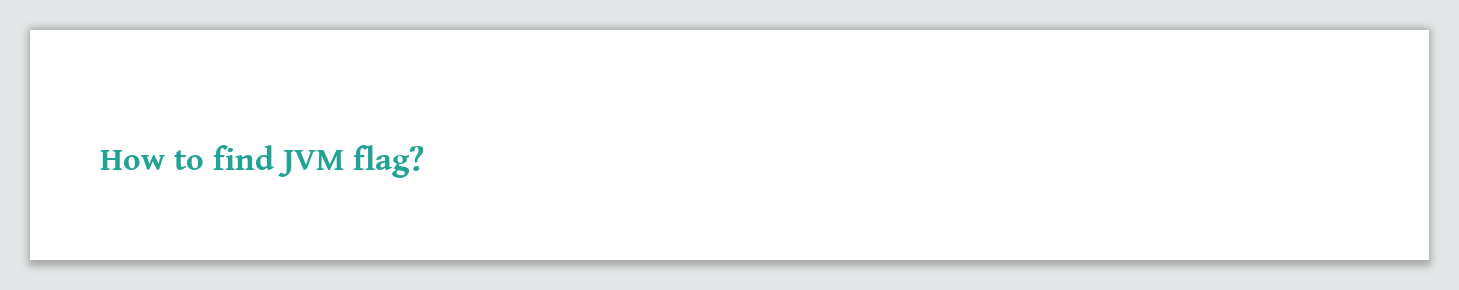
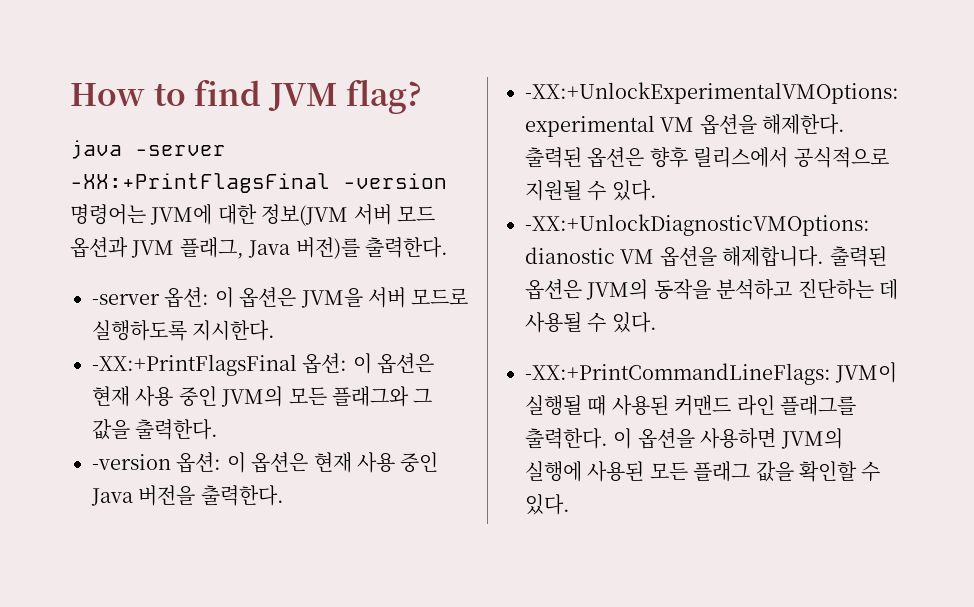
(424, 161) none -> [70,140,226,159] [70,173,447,193] [70,204,435,226] [70,237,448,259] [92,287,469,308] [92,320,276,341] [92,353,435,376] [92,386,433,407] [92,419,219,440] [92,452,439,473] [91,485,284,506] [525,82,899,104] [525,114,846,137] [525,147,889,168] [525,180,657,201] [525,214,870,236] [525,246,887,267] [525,279,898,300] [525,312,657,333] [525,362,898,385] [525,395,856,416] [525,428,843,449] [525,461,881,482] [525,494,570,515] // java -server -XX:+PrintFlagsFinal -version 명령어는 JVM에 대한 정보(JVM 서버 모드 옵션과 JVM 플래그, Java 버전)를 출력한다. // -server 옵션: 이 옵션은 JVM을 서버 모드로 실행하도록 지시한다. // -XX:+PrintFlagsFinal 옵션: 이 옵션은 현재 사용 중인 JVM의 모든 플래그와 그 값을 출력한다. // -version 옵션: 이 옵션은 현재 사용 중인 Java 버전을 출력한다. // -XX:+UnlockExperimentalVMOptions: experimental VM 옵션을 해제한다. 출력된 옵션은 향후 릴리스에서 공식적으로 지원될 수 있다. // -XX:+UnlockDiagnosticVMOptions: dianostic VM 옵션을 해제합니다. 출력된 옵션은 JVM의 동작을 분석하고 진단하는 데 사용될 수 있다. // -XX:+PrintCommandLineFlags: JVM이 실행될 때 사용된 커맨드 라인 플래그를 출력한다. 이 옵션을 사용하면 JVM의 실행에 사용된 모든 플래그 값을 확인할 수 있다.

